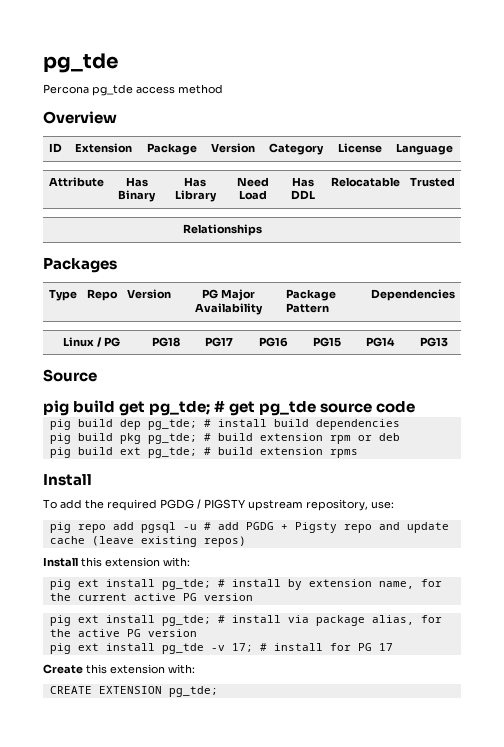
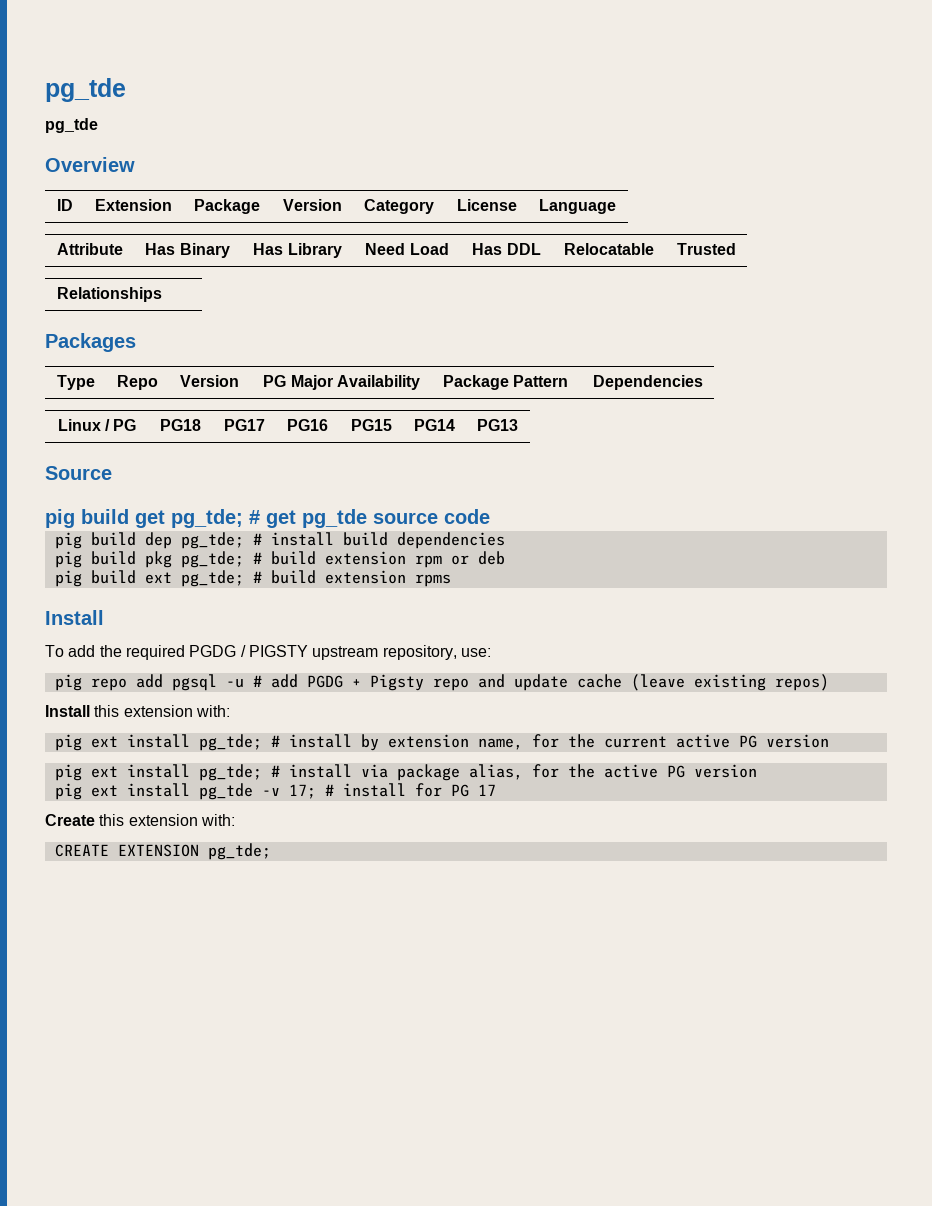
[43,53,118,73] [43,84,223,96] pg_tde // Percona pg_tde access method -> [45,78,126,102] [45,118,98,133] pg_tde // pg_tde

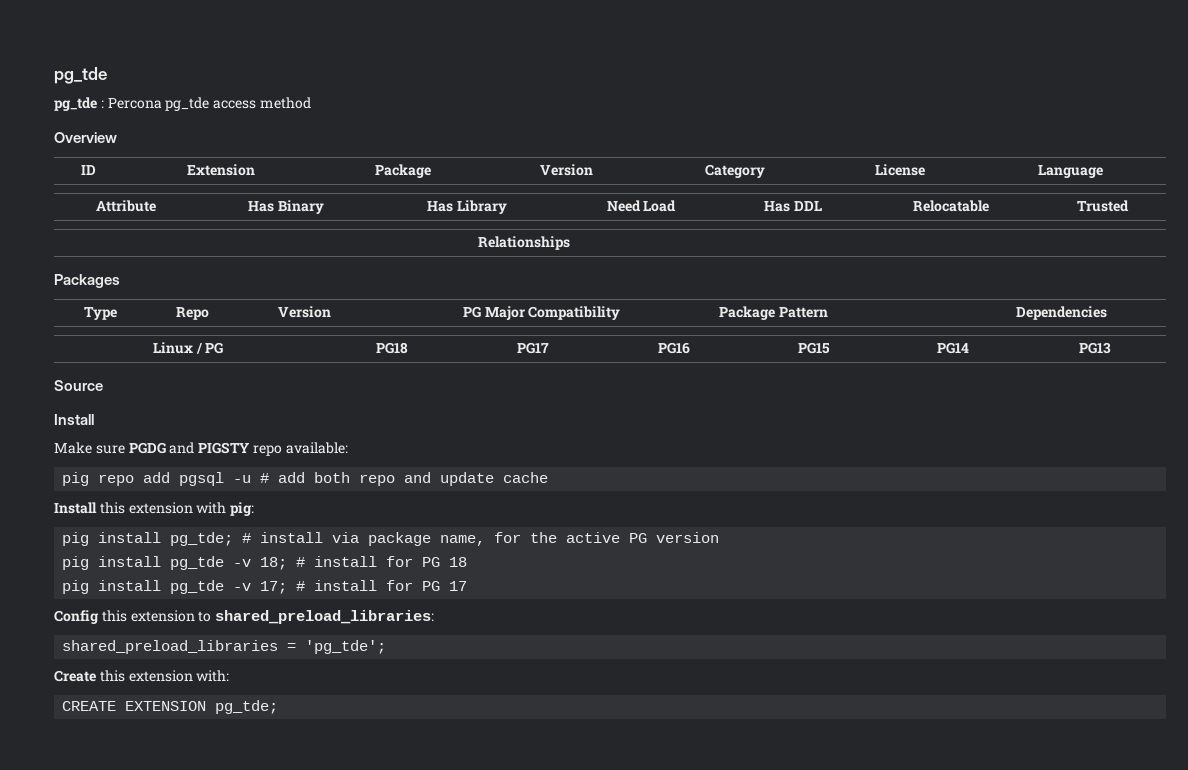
(98, 125) none -> [100,97,311,111] : Percona pg_tde access method
[336,375,420,390] Availability -> [528,306,621,320] Compatibility
[45,509,490,528] [54,532,505,549] [54,551,505,568] [54,570,451,587] [45,610,104,625] [45,645,491,660] pig build get pg_tde; # get pg_tde source code // pig build dep pg_tde; # install build dependencies // pig build pkg pg_tde; # build extension rpm or deb // pig build ext pg_tde; # build extension rpms // Install // To add the required PGDG / PIGSTY upstream repository, use: -> [54,414,94,425] [54,442,348,456] Install // Make sure PGDG and PIGSTY repo available:
[306,674,424,691] PGDG + Pigsty -> [314,472,351,483] both
[630,674,829,691] (leave existing repos) -> (549, 477) none
[195,705,230,717] [54,734,829,751] [54,764,118,781] with: // pig ext install pg_tde; # install by extension name, for the current active PG version // pig ext -> [196,502,255,516] [62,532,90,546] with pig: // pig
[468,764,523,780] alias, -> [440,535,486,546] name,
[90,785,118,797] ext -> [98,556,468,570] [62,580,90,594] install pg_tde -v 18; # install for PG 18 // pig
(496, 790) none -> [54,610,435,624] [62,640,387,654] // Config this extension to shared_preload_libraries: // shared_preload_libraries = 'pg_tde';

